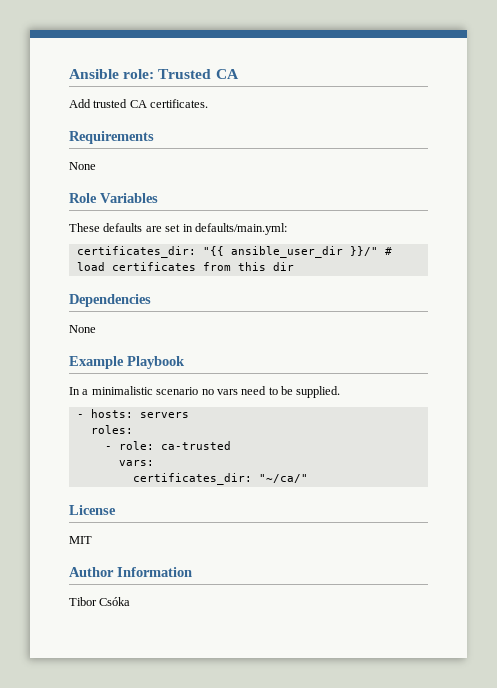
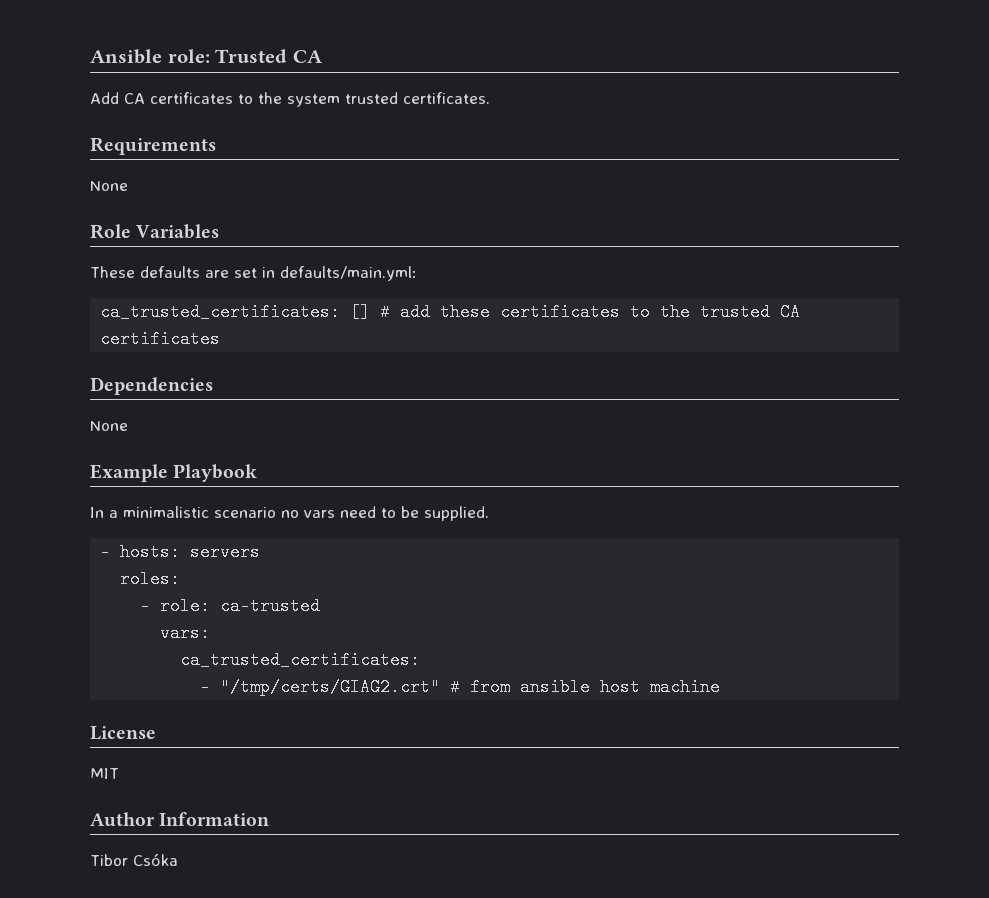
[93,99,147,108] trusted CA -> [124,92,398,107] CA certificates to the system trusted
[76,246,392,258] [76,262,294,271] certificates_dir: "{{ ansible_user_dir }}/" # load certificates from this dir -> [100,303,801,321] [100,330,221,348] ca_trusted_certificates: [] # add these certificates to the trusted CA certificates
[132,473,308,485] certificates_dir: "~/ca/" -> [180,651,421,669] [200,678,721,696] ca_trusted_certificates: // - "/tmp/certs/GIAG2.crt" # from ansible host machine

